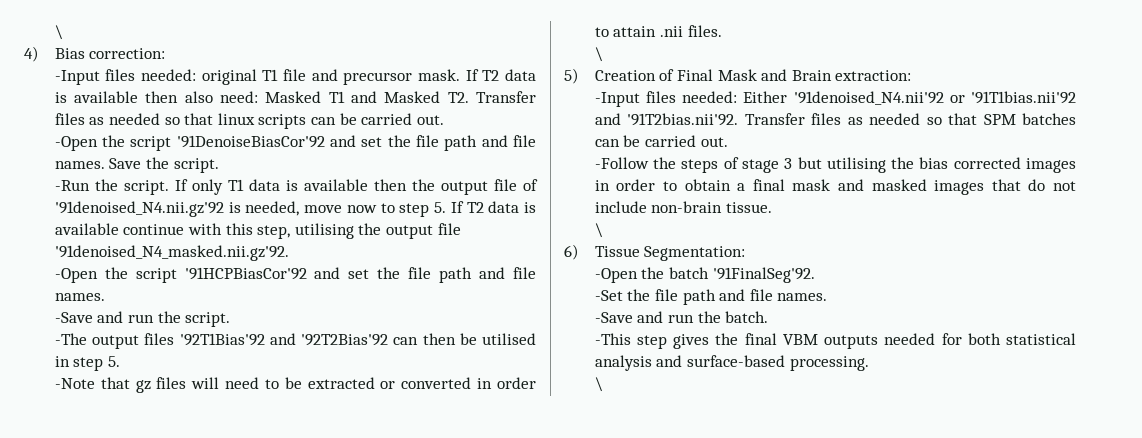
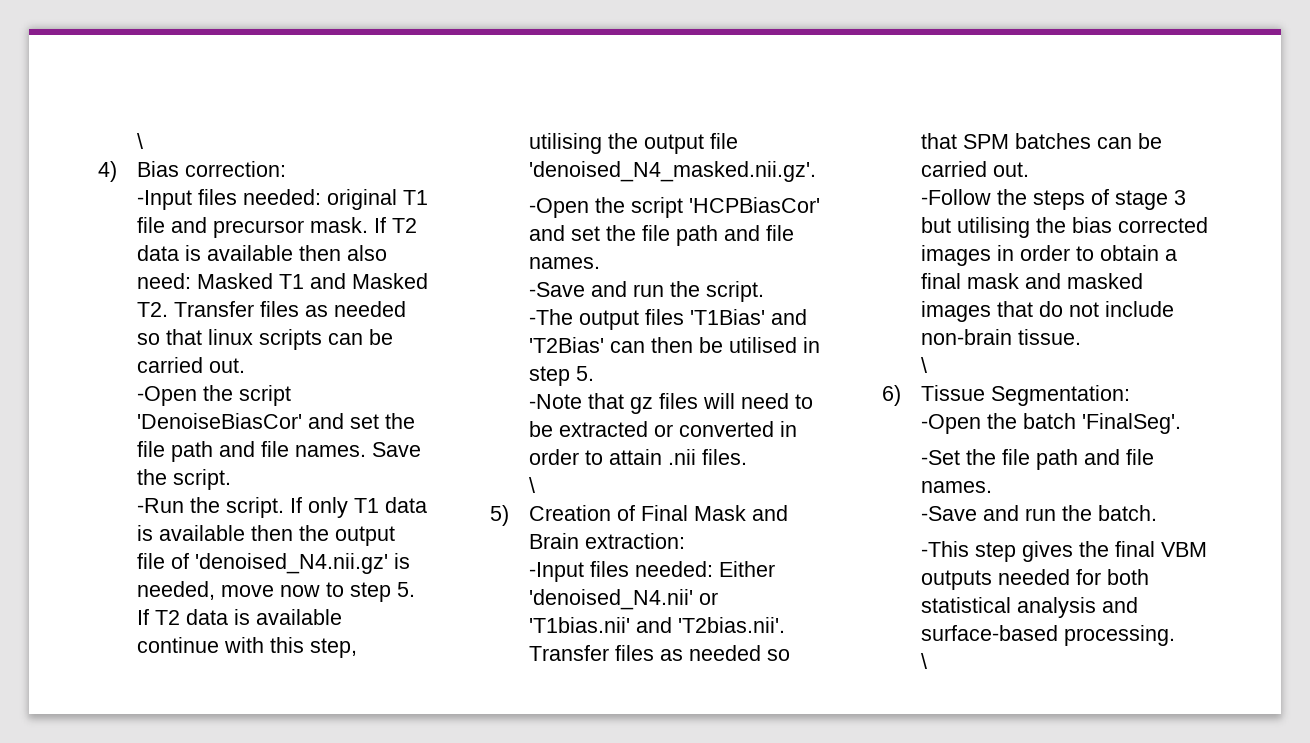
[176,135,325,148] '91DenoiseBiasCor'92 -> [136,413,302,429] 'DenoiseBiasCor'
[54,201,224,217] '91denoised_N4.nii.gz'92 -> [194,553,388,574] 'denoised_N4.nii.gz'
[54,245,289,261] [54,267,307,283] '91denoised_N4_masked.nii.gz'92. // -Open the script '91HCPBiasCor'92 -> [528,161,816,182] [528,197,820,218] 'denoised_N4_masked.nii.gz'. // -Open the script 'HCPBiasCor'
[179,333,389,346] '92T1Bias'92 and '92T2Bias'92 -> [689,309,807,325] [528,337,604,353] 'T1Bias' and 'T2Bias'
[793,91,1076,105] [594,113,739,126] '91denoised_N4.nii'92 or '91T1bias.nii'92 and '91T2bias.nii'92. -> [528,589,718,610] [528,617,785,633] 'denoised_N4.nii' or 'T1bias.nii' and 'T2bias.nii'.
[712,267,815,283] '91FinalSeg'92. -> [1081,413,1181,434] 'FinalSeg'.

